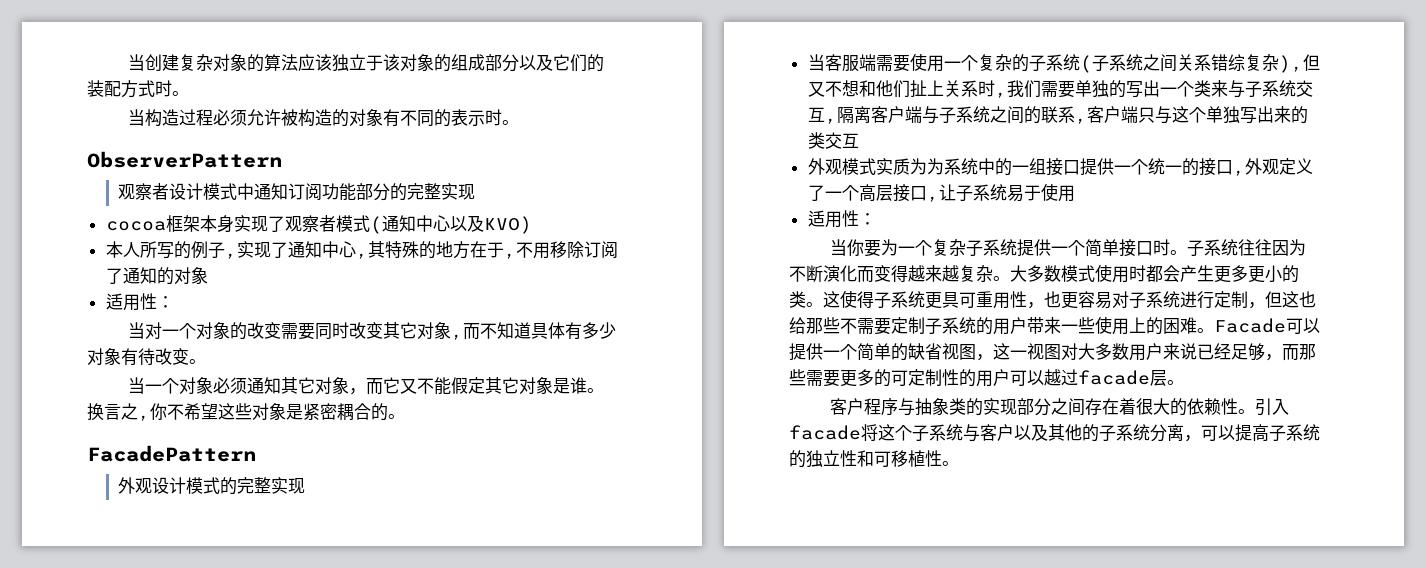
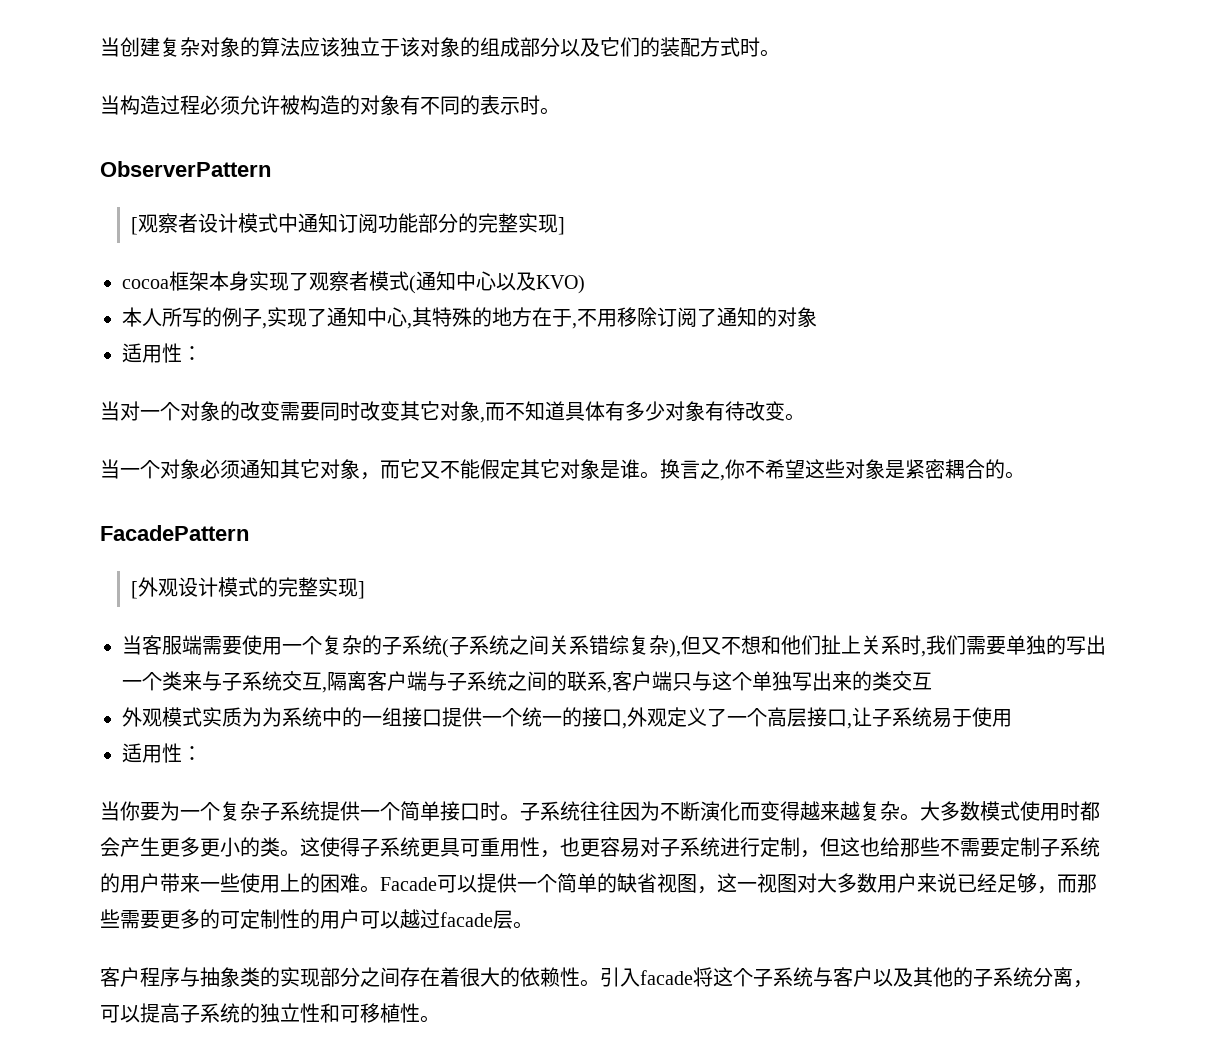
(282, 159) none -> [130,217,138,235] [
(476, 192) none -> [557,217,565,235] ]
(256, 453) none -> [130,581,138,599] [
(306, 486) none -> [357,581,365,599] ]

